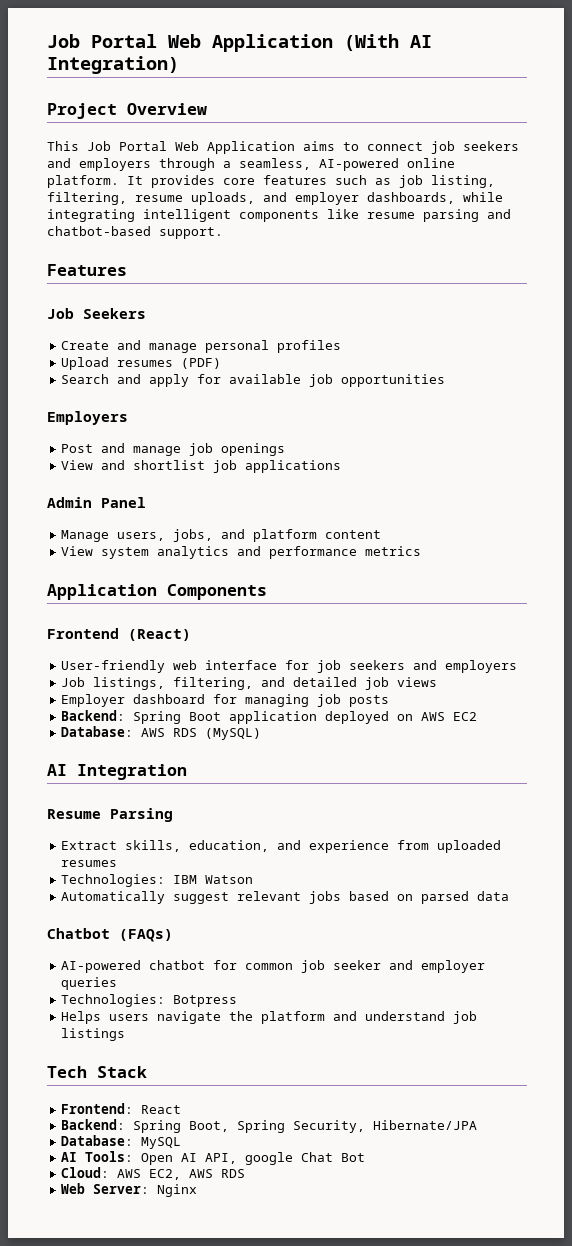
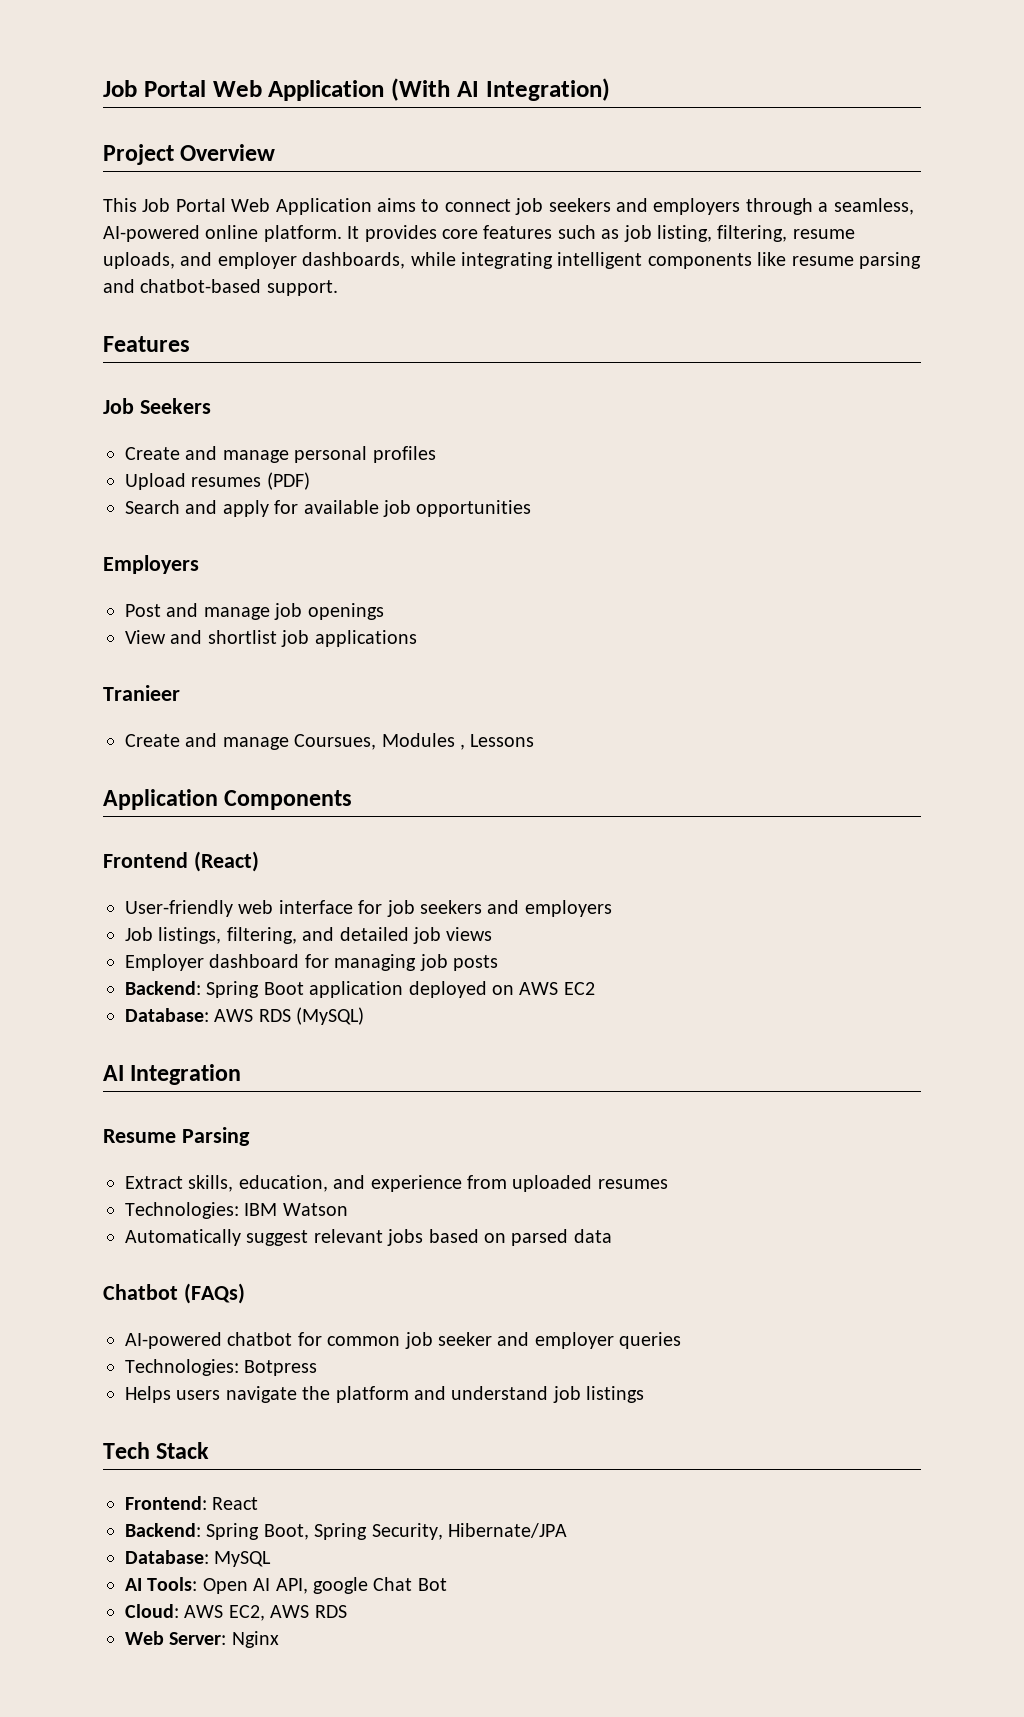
[47,497,146,508] [61,529,382,542] [61,546,422,559] Admin Panel // Manage users, jobs, and platform content // View system analytics and performance metrics -> [103,685,180,701] [125,733,535,750] Tranieer // Create and manage Coursues, Modules , Lessons

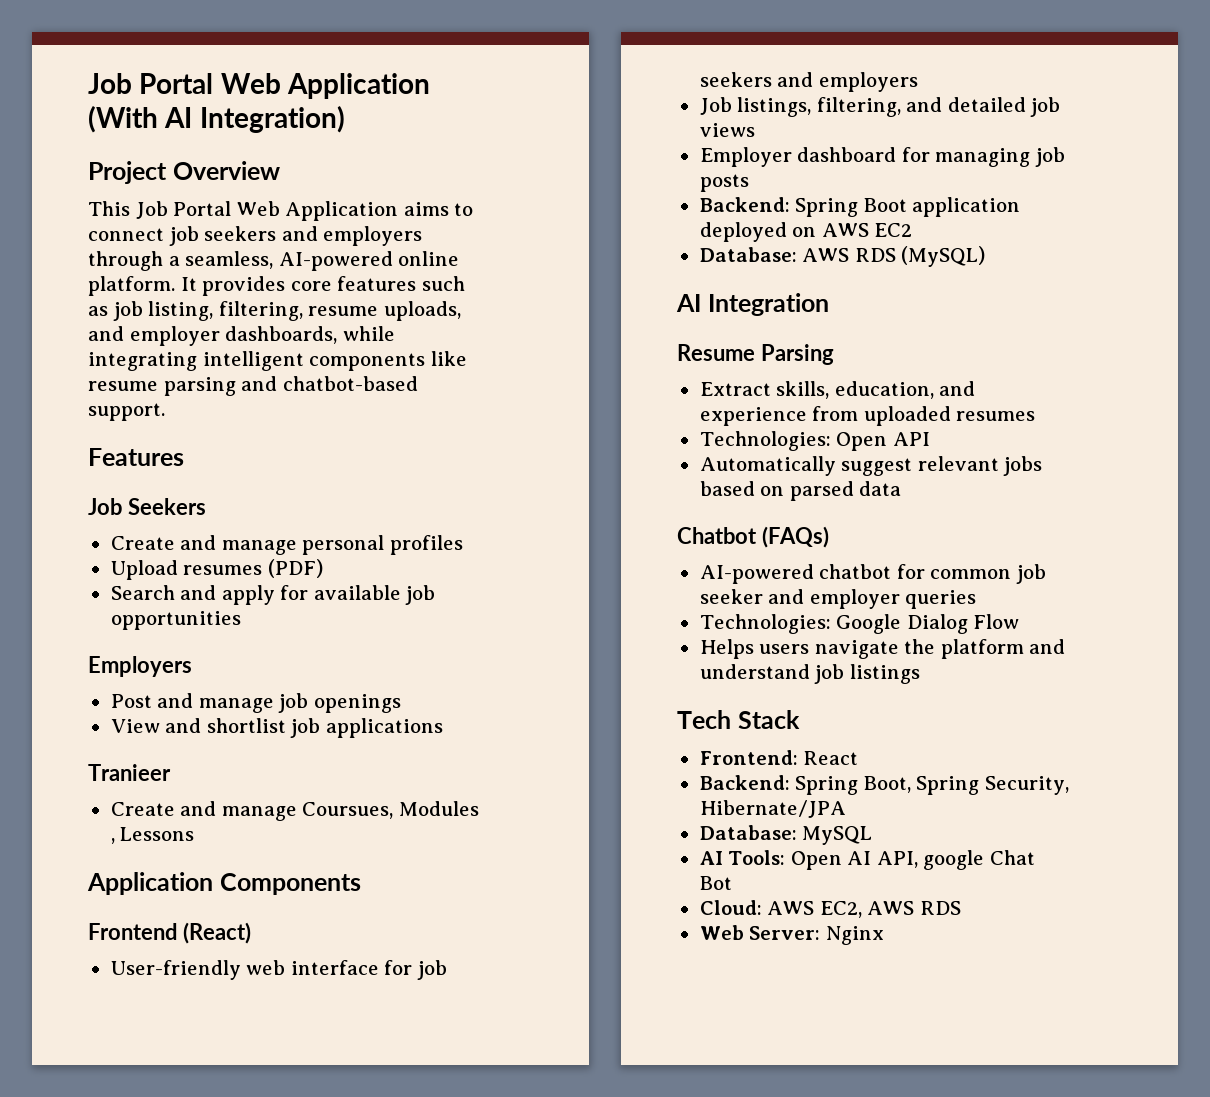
[244,1203,348,1216] IBM Watson -> [836,432,930,451] Open API
[244,1360,318,1376] Botpress -> [836,614,1020,634] Google Dialog Flow

